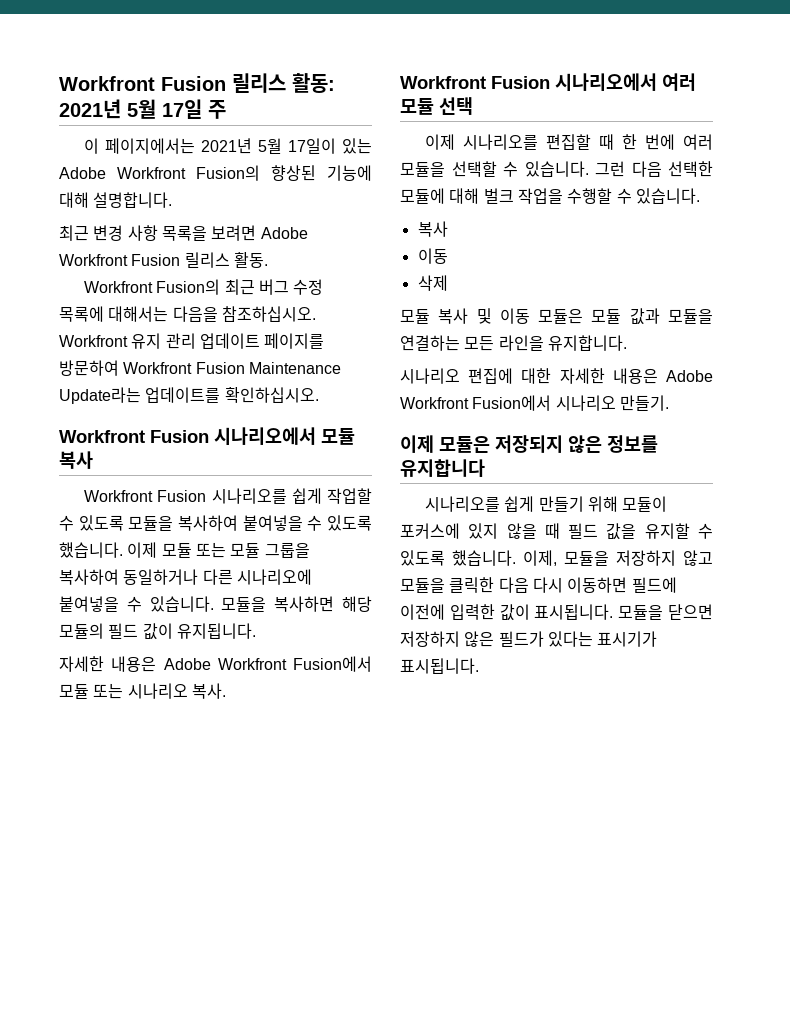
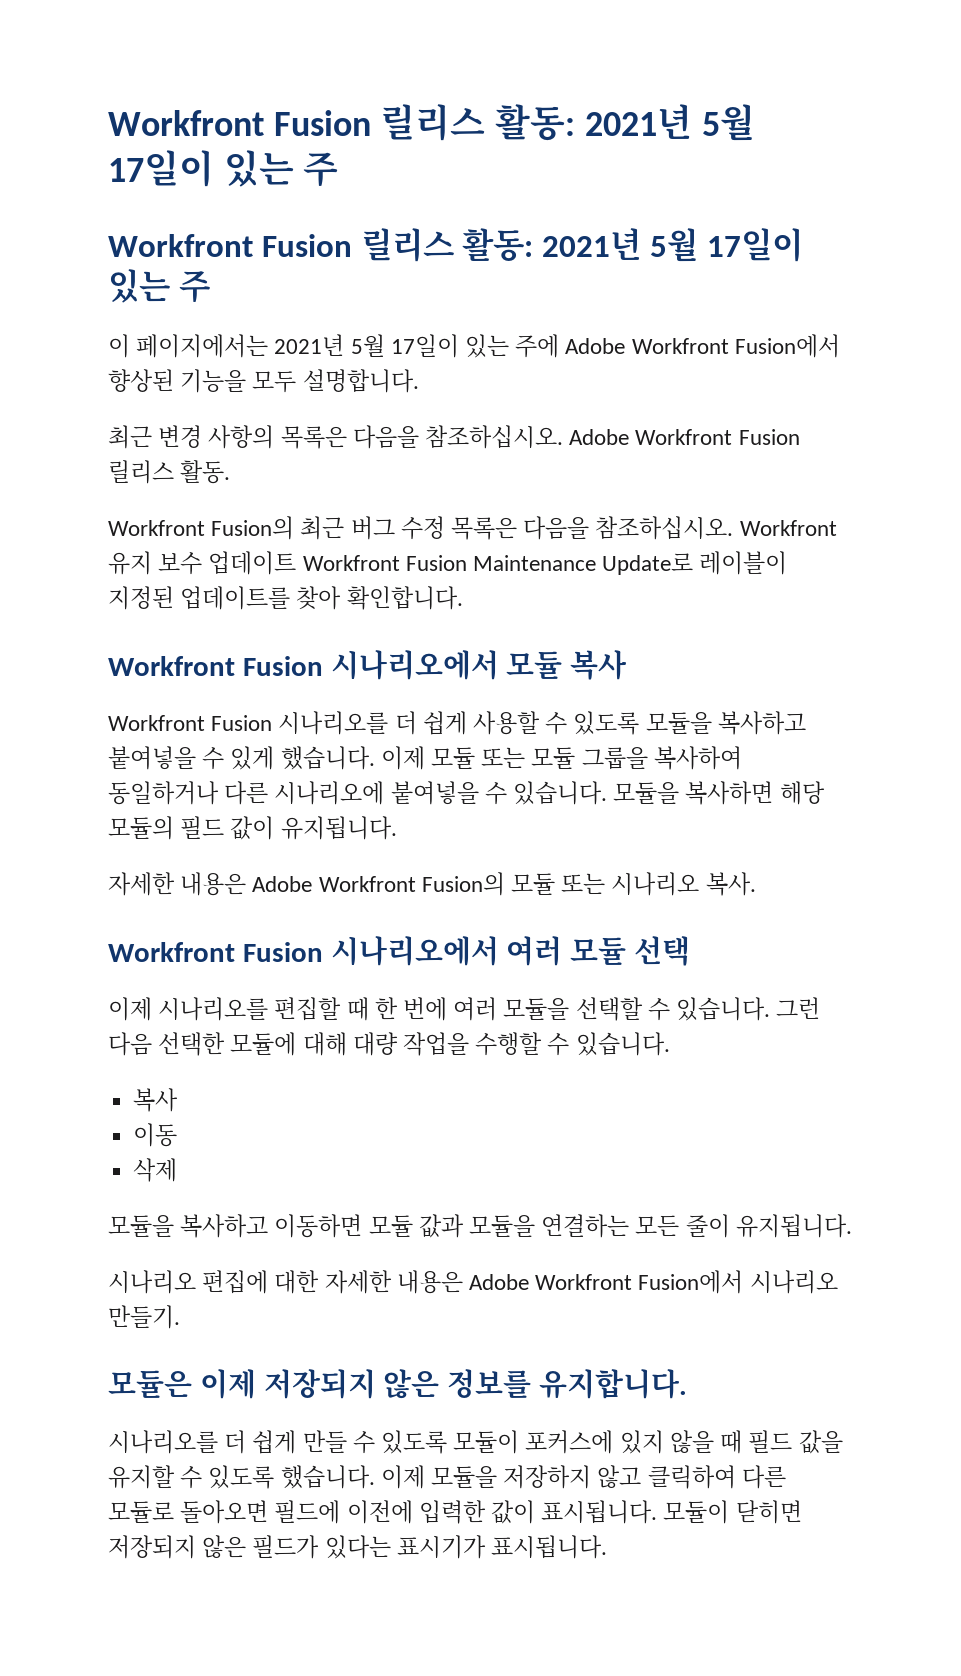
[59,73,335,93] [59,99,202,119] Workfront Fusion 릴리스 활동: 2021년 5월 17일 -> [108,104,755,141] [108,150,339,187] [108,228,803,262] [108,269,170,303] Workfront Fusion 릴리스 활동: 2021년 5월 17일이 있는 주 // Workfront Fusion 릴리스 활동: 2021년 5월 17일이 있는
[59,165,372,181] [59,192,89,208] Adobe Workfront Fusion의 향상된 기능에 대해 -> [515,334,840,358] [108,369,297,393] 주에 Adobe Workfront Fusion에서 향상된 기능을 모두
[127,225,257,241] 사항 목록을 보려면 -> [208,425,564,449] 사항의 목록은 다음을 참조하십시오.
[59,306,169,322] 목록에 대해서는 -> [451,517,518,540] 목록은
[165,333,325,349] [59,360,341,376] [59,387,319,404] 관리 업데이트 페이지를 방문하여 Workfront Fusion Maintenance Update라는 업데이트를 확인하십시오. -> [158,551,788,575] [108,586,463,610] 보수 업데이트 Workfront Fusion Maintenance Update로 레이블이 지정된 업데이트를 찾아 확인합니다.
[291,488,373,504] 쉽게 작업할 -> [394,711,541,735] 더 쉽게 사용할
[178,515,373,531] 복사하여 붙여넣을 수 있도록 -> [717,711,806,735] [108,746,275,770] 복사하고 붙여넣을 수 있게
[293,656,372,672] Fusion에서 -> [421,872,505,896] Fusion의
[483,188,514,204] 벌크 -> [352,1032,398,1056] 대량
[400,308,584,324] 모듈 복사 및 이동 모듈은 -> [108,1214,363,1238] 모듈을 복사하고 이동하면
[498,335,627,351] 라인을 유지합니다. -> [685,1214,852,1238] 줄이 유지됩니다.
[400,435,490,453] 이제 모듈은 -> [108,1369,256,1399] 모듈은 이제
[400,459,485,477] [425,496,619,512] 유지합니다 // 시나리오를 쉽게 만들기 위해 -> [539,1369,688,1399] [108,1430,448,1454] 유지합니다. // 시나리오를 더 쉽게 만들 수 있도록
[523,550,557,566] 이제, -> [380,1465,425,1489] 이제
[400,577,628,593] 모듈을 클릭한 다음 다시 이동하면 -> [647,1465,786,1489] [108,1500,269,1524] 클릭하여 다른 모듈로 돌아오면
[618,604,713,620] [400,631,460,647] 모듈을 닫으면 저장하지 -> [663,1500,802,1524] [108,1535,196,1559] 모듈이 닫히면 저장되지

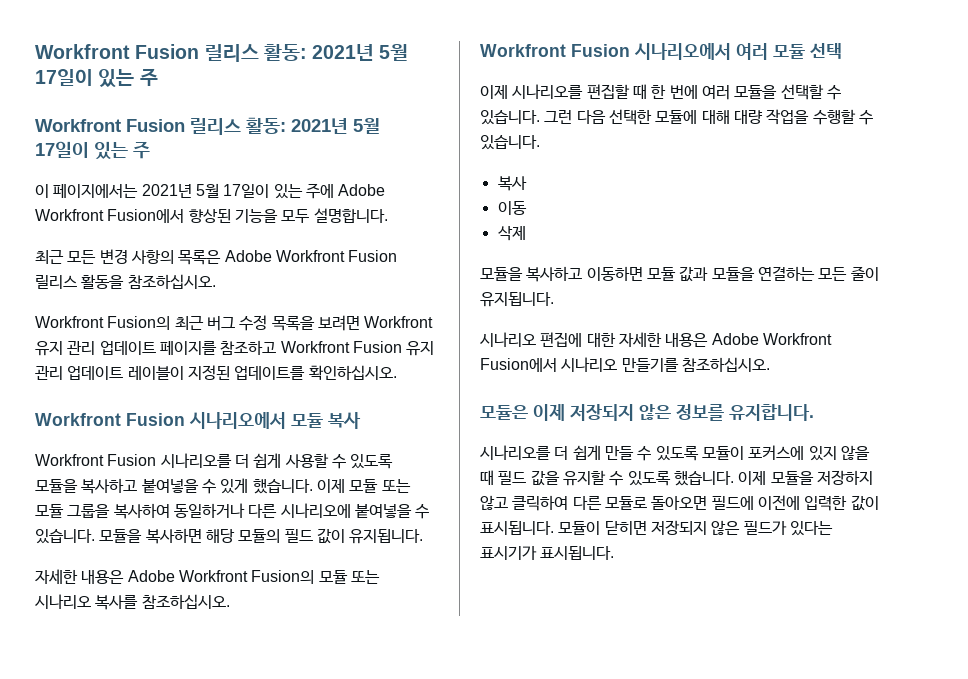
(152, 437) none -> [67,250,97,264] 모든
[352,425,564,449] 다음을 참조하십시오. -> (222, 257) none
[180,460,231,484] 활동. -> [81,274,216,289] 활동을 참조하십시오.
[451,516,837,540] [108,551,694,575] 목록은 다음을 참조하십시오. Workfront 유지 보수 업데이트 Workfront Fusion Maintenance Update로 -> [271,315,434,331] [35,340,435,356] [35,366,124,380] 목록을 보려면 Workfront 유지 관리 업데이트 페이지를 참조하고 Workfront Fusion 유지 관리 업데이트
[296,586,463,610] 찾아 확인합니다. -> [308,365,397,380] 확인하십시오.
[705,872,756,896] 복사. -> [95,594,230,610] 복사를 참조하십시오.
[108,1305,180,1329] 만들기. -> [621,357,770,372] 만들기를 참조하십시오.

